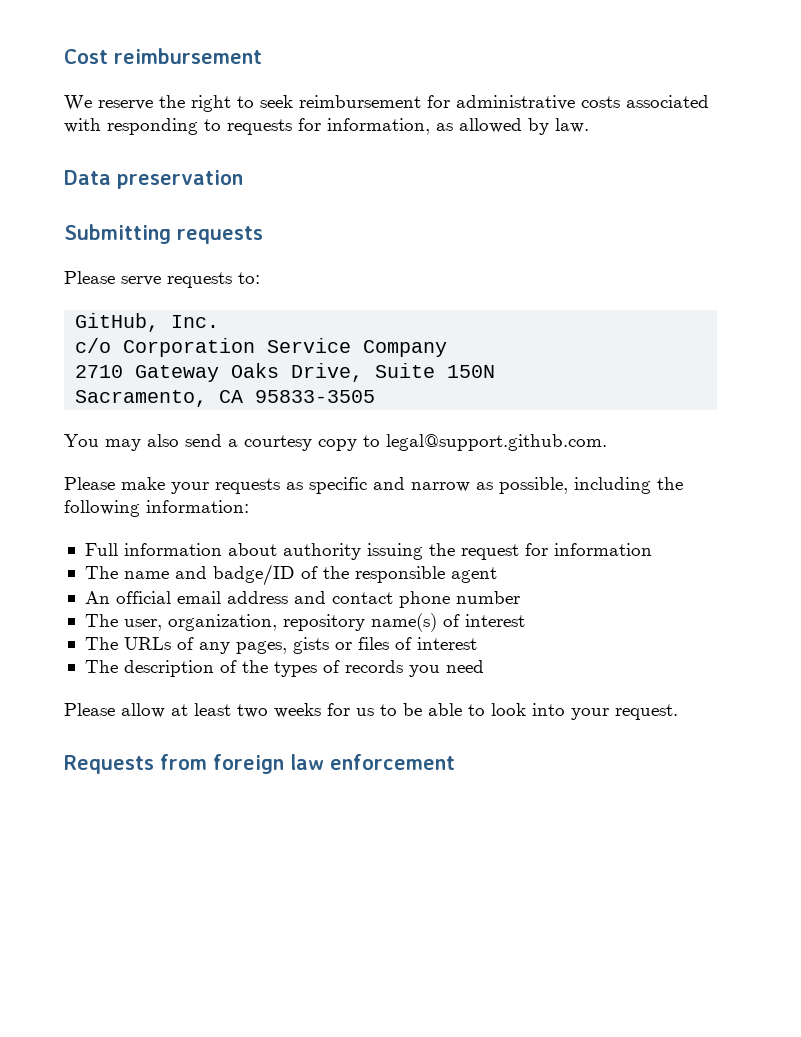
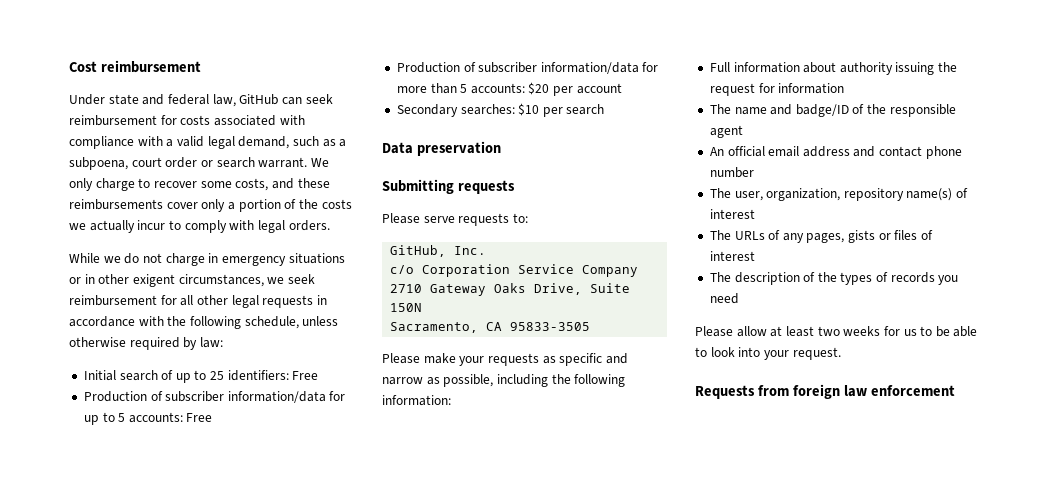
[64,95,575,112] We reserve the right to seek reimbursement for administrative -> [69,94,333,107] [69,115,177,126] Under state and federal law, GitHub can seek reimbursement for
[107,118,589,135] responding to requests for information, as allowed by law. -> [69,136,347,149] [69,157,329,170] [69,178,330,191] [69,199,352,212] [69,220,330,233] [69,253,345,266] [69,274,315,287] [69,295,327,308] [69,316,339,329] [69,337,223,350] [83,370,319,383] [83,391,346,403] [83,412,213,425] [396,62,659,74] [396,82,622,96] [396,103,605,117] compliance with a valid legal demand, such as a subpoena, court order or search warrant. We only charge to recover some costs, and these reimbursements cover only a portion of the costs we actually incur to comply with legal orders. // While we do not charge in emergency situations or in other exigent circumstances, we seek reimbursement for all other legal requests in accordance with the following schedule, unless otherwise required by law: // Initial search of up to 25 identifiers: Free // Production of subscriber information/data for up to 5 accounts: Free // Production of subscriber information/data for more than 5 accounts: $20 per account // Secondary searches: $10 per search
[64,434,607,451] // You may also send a courtesy copy to legal@support.github.com. -> (591, 326) none

